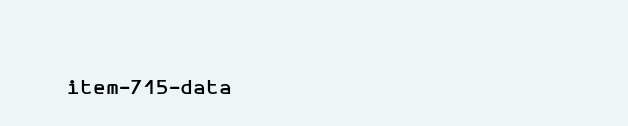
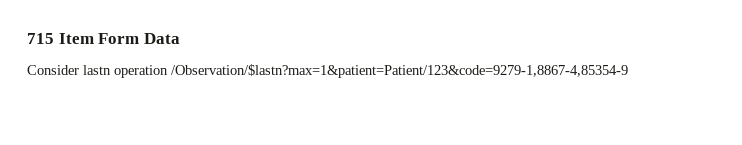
[67,80,232,94] item-715-data -> [27,33,180,44] [27,64,628,78] 715 Item Form Data // Consider lastn operation /Observation/$lastn?max=1&patient=Patient/123&code=9279-1,8867-4,85354-9

